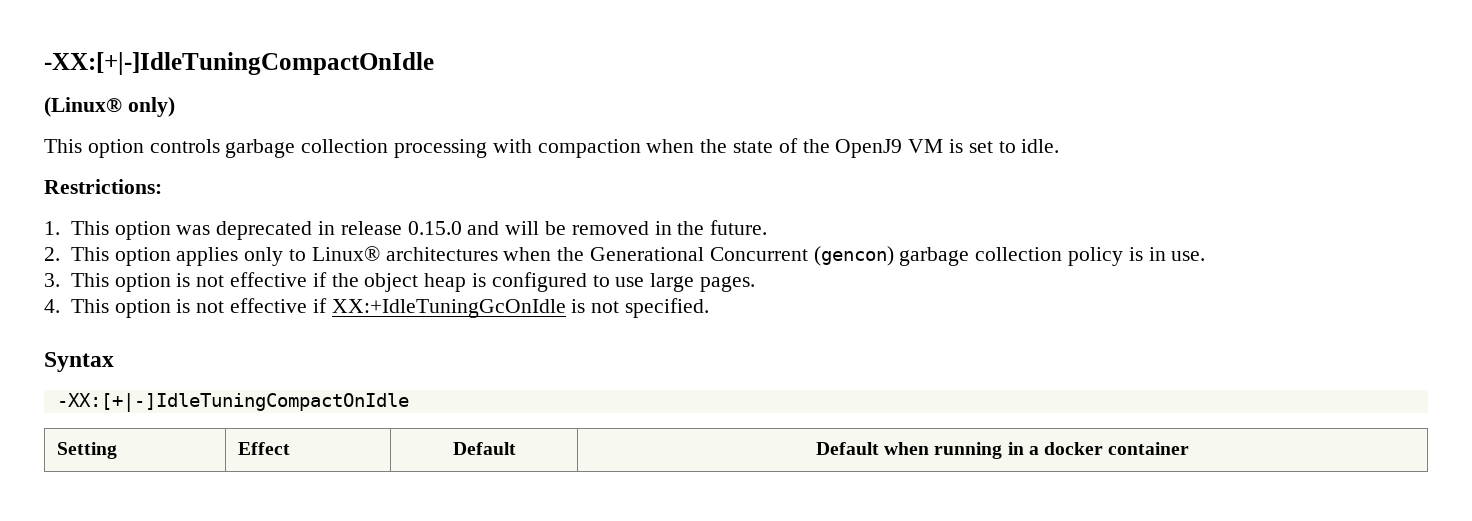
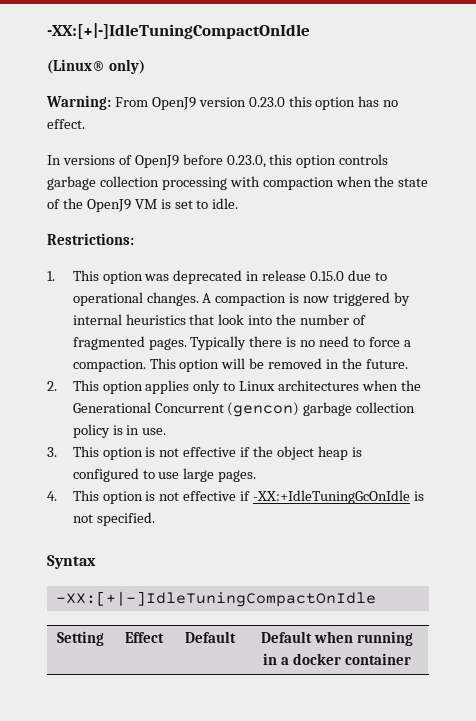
[44,139,82,153] This -> [46,95,399,110] [47,119,85,129] [47,154,293,168] Warning: From OpenJ9 version 0.23.0 this option has no effect. // In versions of OpenJ9 before 0.23.0, this
[467,221,500,235] and -> [348,270,387,281] [72,292,411,306] [72,314,367,325] [72,336,411,350] [72,358,220,372] due to operational changes. A compaction is now triggered by internal heuristics that look into the number of fragmented pages. Typically there is no need to force a compaction. This option
[311,246,380,261] Linux® -> [239,381,276,391] Linux
[331,299,566,318] XX:+IdleTuningGcOnIdle -> [253,490,411,504] -XX:+IdleTuningGcOnIdle

